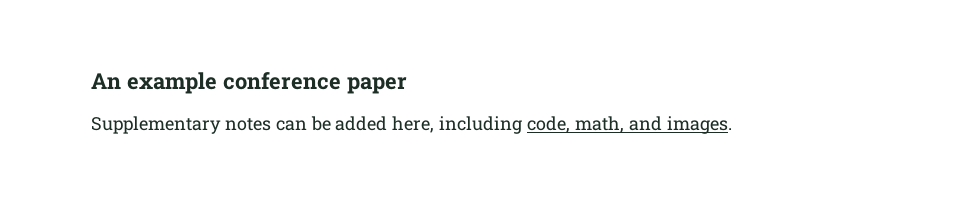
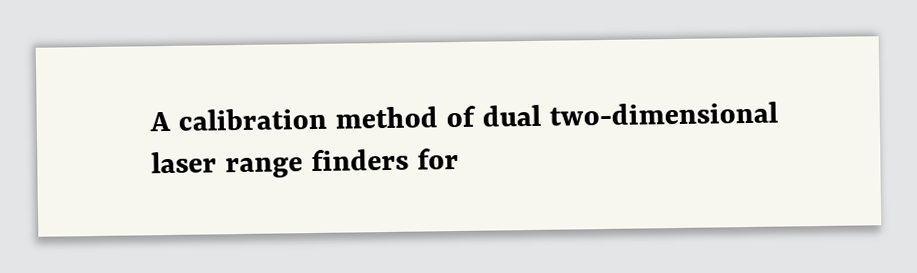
[91,72,407,94] [91,116,732,134] An example conference paper // Supplementary notes can be added here, including code, math, and images. -> [149,101,778,132] [151,148,459,179] A calibration method of dual two-dimensional laser range finders for

